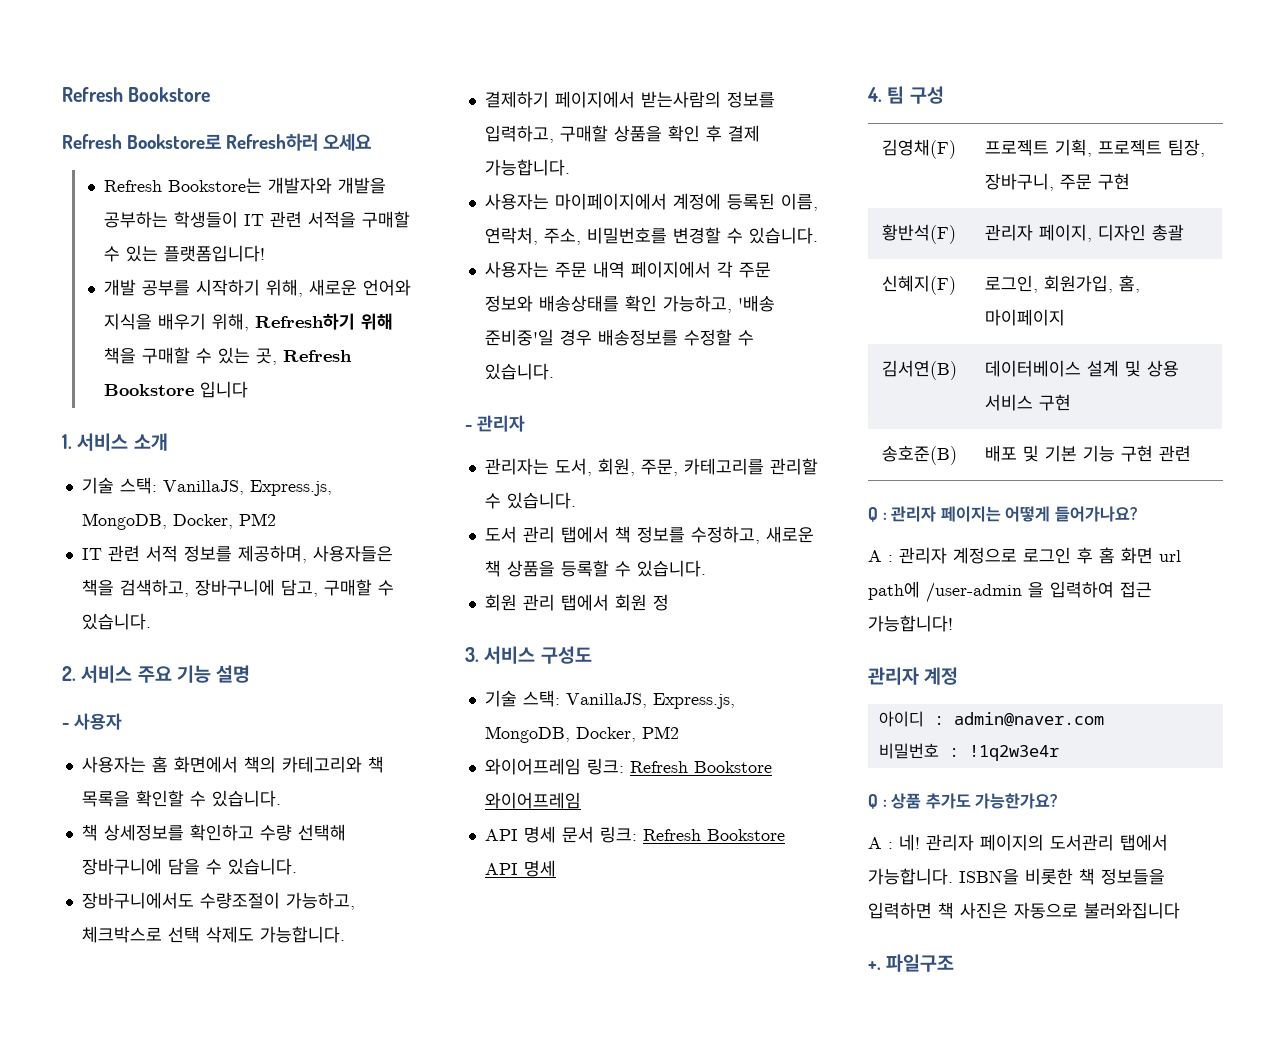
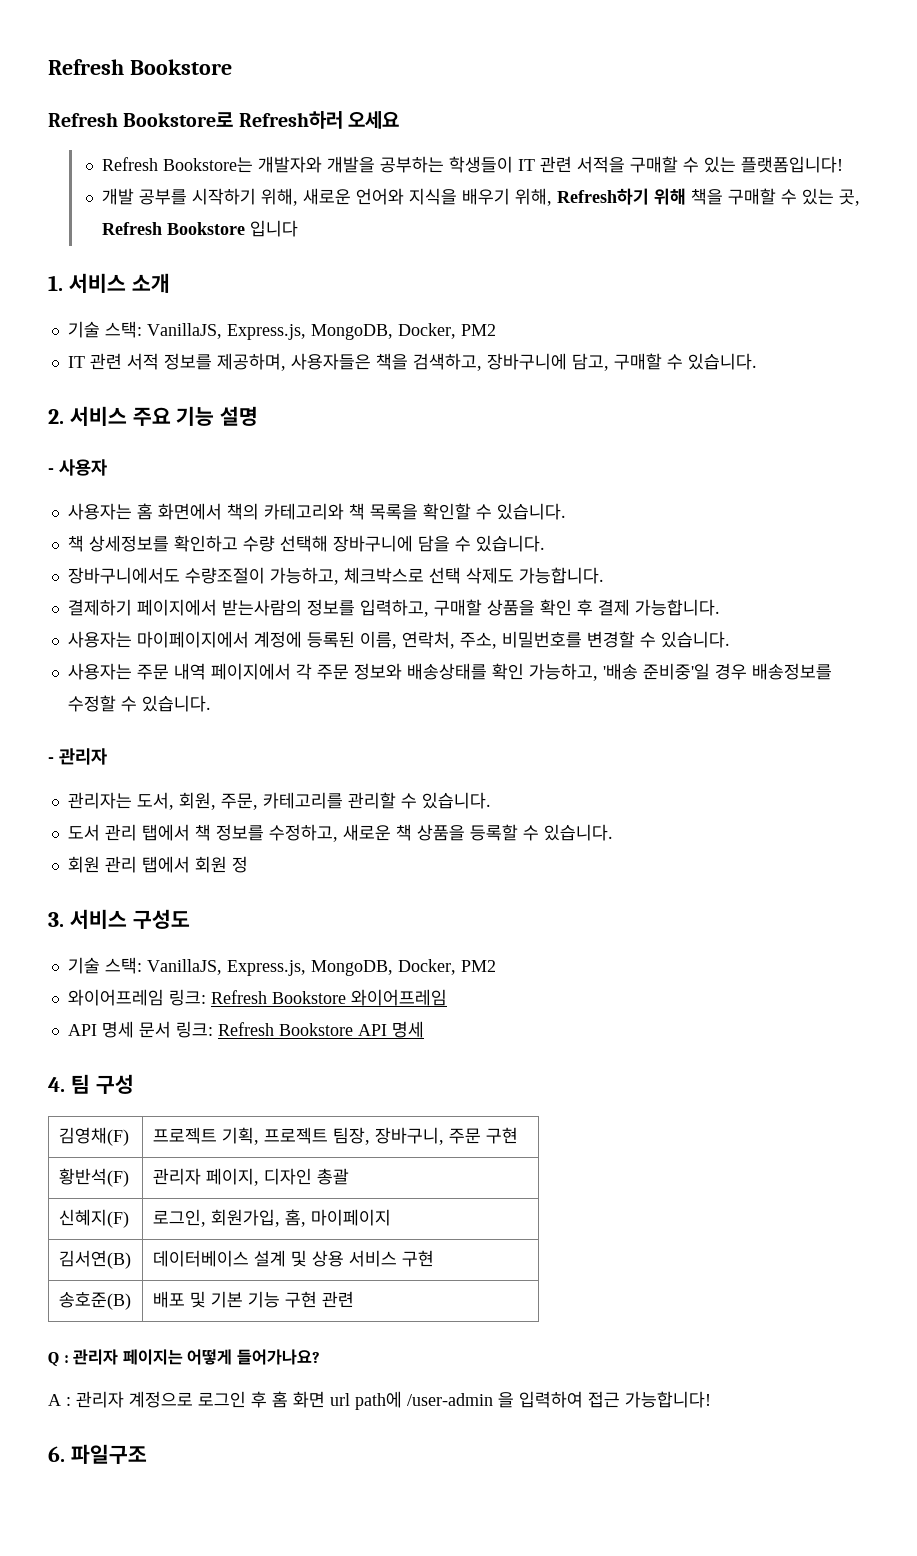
[868,667,959,685] [878,711,1104,727] [878,743,1059,761] [868,793,1058,809] [868,834,1168,851] [868,868,1165,885] [868,902,1180,919] [868,961,881,970] 관리자 계정 // 아이디 : admin@naver.com // 비밀번호 : !1q2w3e4r // Q : 상품 추가도 가능한가요? // A : 네! 관리자 페이지의 도서관리 탭에서 가능합니다. ISBN을 비롯한 책 정보들을 입력하면 책 사진은 자동으로 불러와집니다 // +. -> [48,1446,65,1462] 6.

